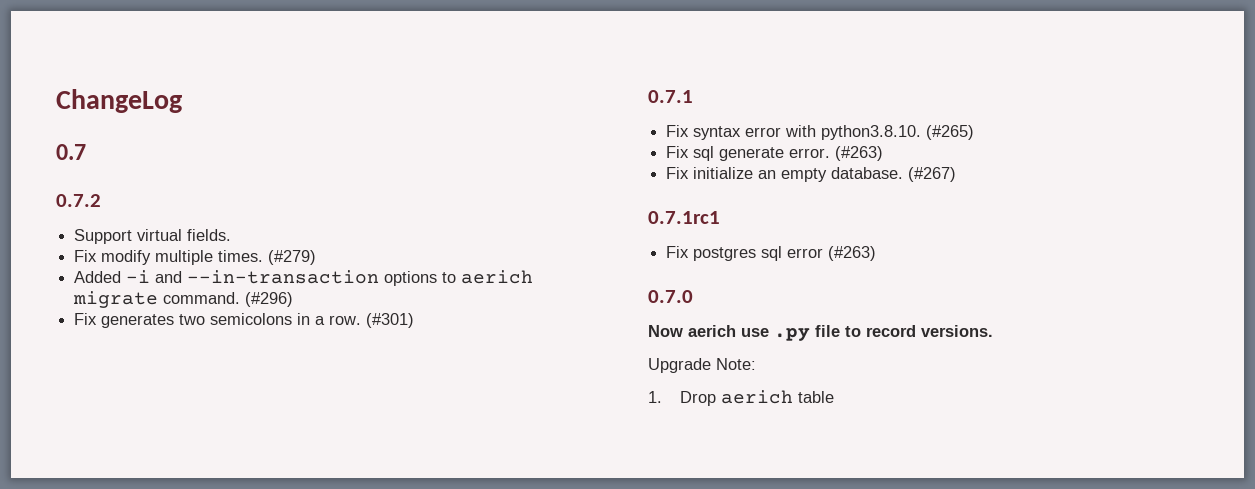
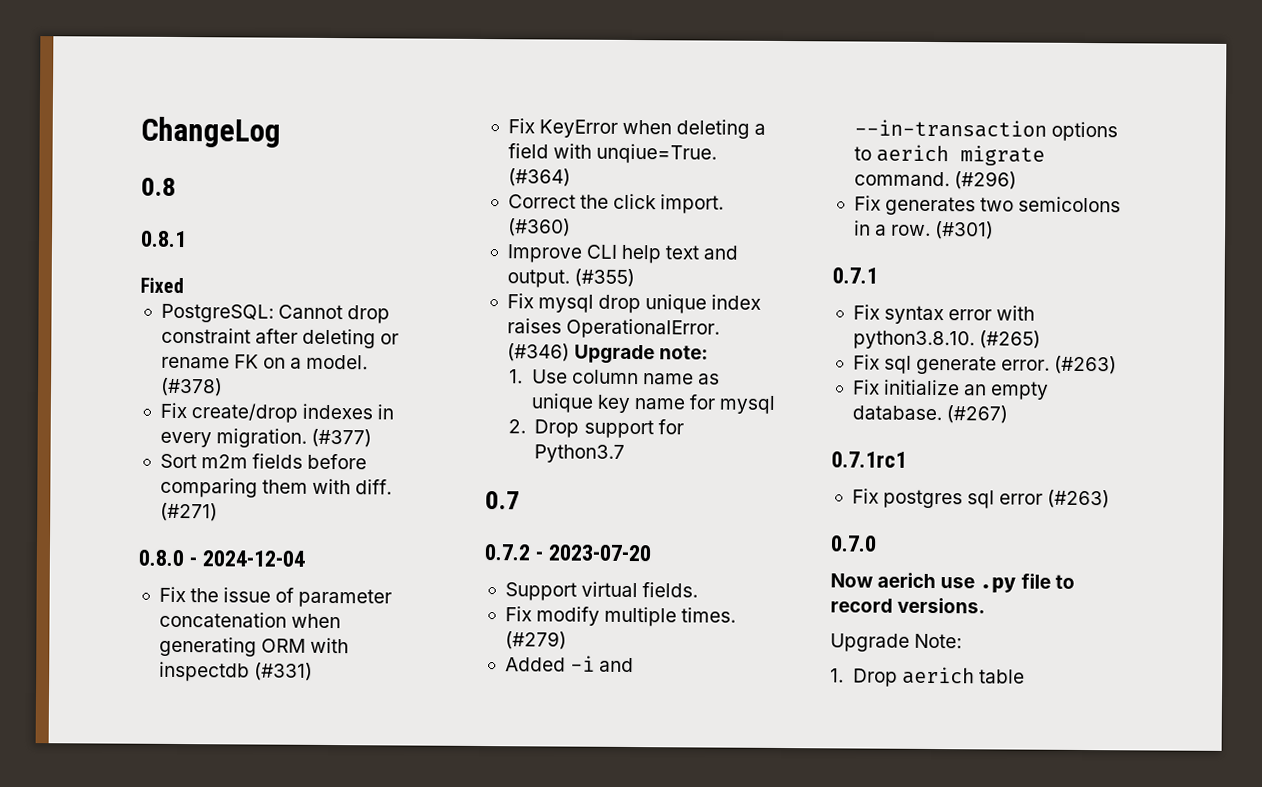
(182, 101) none -> [141,177,176,196] [140,230,187,248] [140,277,184,294] [160,303,391,324] [160,327,400,349] [160,354,369,370] [159,377,223,397] [159,402,395,423] [159,428,373,448] [159,453,368,470] [159,477,393,498] [159,502,218,522] [138,549,306,567] [158,586,393,608] [158,611,342,629] [158,636,350,657] [158,661,314,682] [507,118,767,139] [507,143,718,164] [507,168,571,187] [507,193,725,214] [507,218,571,237] [506,244,739,264] [506,268,636,288] [506,293,762,314] [506,318,721,339] [506,343,709,365] [508,369,721,385] [530,393,776,414] [507,419,684,439] [534,444,626,463] // 0.8 // 0.8.1 // Fixed // PostgreSQL: Cannot drop constraint after deleting or rename FK on a model. (#378) // Fix create/drop indexes in every migration. (#377) // Sort m2m fields before comparing them with diff. (#271) // 0.8.0 - 2024-12-04 // Fix the issue of parameter concatenation when generating ORM with inspectdb (#331) // Fix KeyError when deleting a field with unqiue=True. (#364) // Correct the click import. (#360) // Improve CLI help text and output. (#355) // Fix mysql drop unique index raises OperationalError. (#346) Upgrade note: // 1. Use column name as unique key name for mysql // 2. Drop support for Python3.7
(101, 200) none -> [535,544,652,562] - 2023-07-20

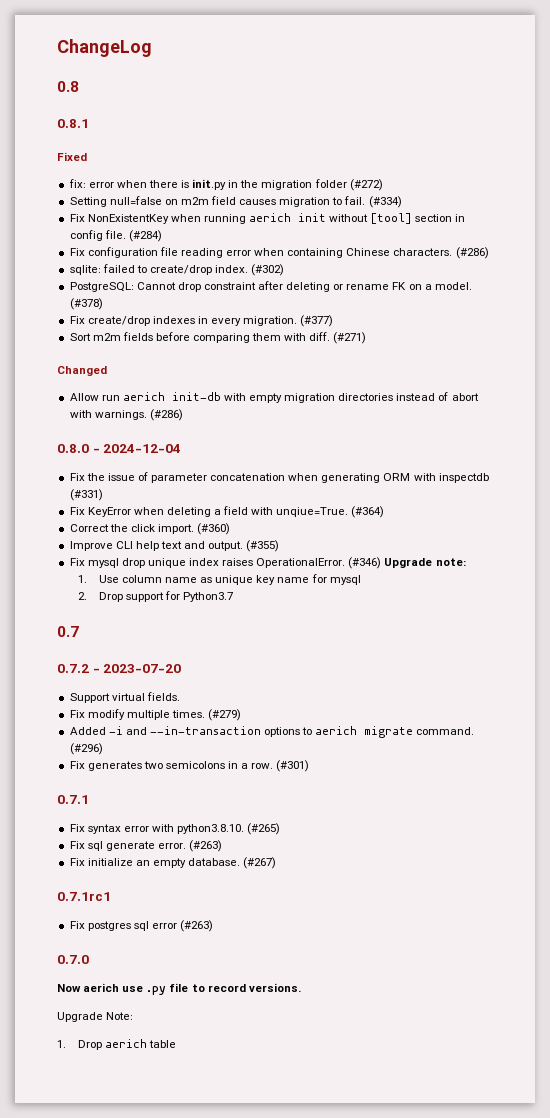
(184, 285) none -> [68,179,383,191] [69,196,402,208] [69,213,466,224] [69,230,162,242] [69,247,489,259] [69,264,285,276] // fix: error when there is init.py in the migration folder (#272) // Setting null=false on m2m field causes migration to fail. (#334) // Fix NonExistentKey when running aerich init without [tool] section in config file. (#284) // Fix configuration file reading error when containing Chinese characters. (#286) // sqlite: failed to create/drop index. (#302)
(218, 512) none -> [57,366,107,376] [69,392,479,403] [69,409,183,421] // Changed // Allow run aerich init-db with empty migration directories instead of abort with warnings. (#286)

